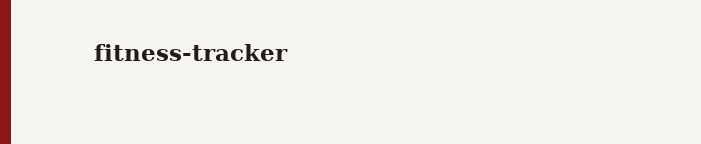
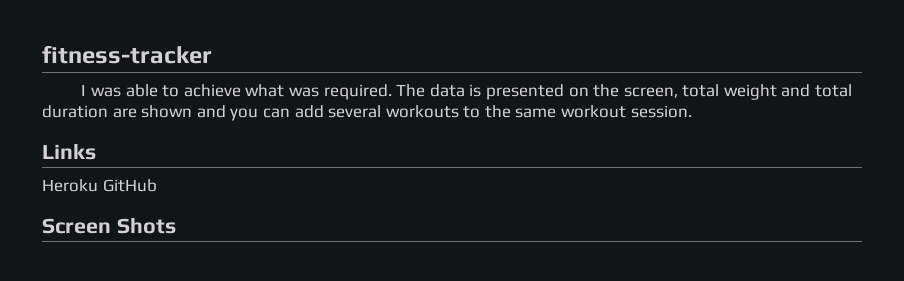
(288, 52) none -> [81,84,853,100] [42,105,692,121] [42,143,96,160] [42,179,157,192] [42,217,176,234] // I was able to achieve what was required. The data is presented on the screen, total weight and total duration are shown and you can add several workouts to the same workout session. // Links // Heroku GitHub // Screen Shots

